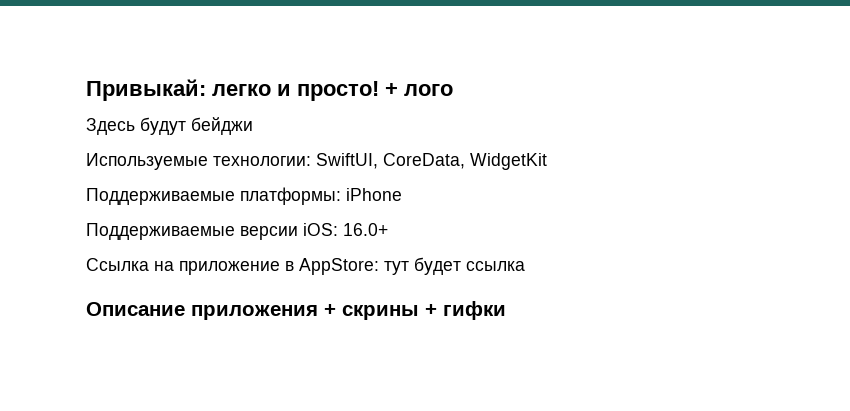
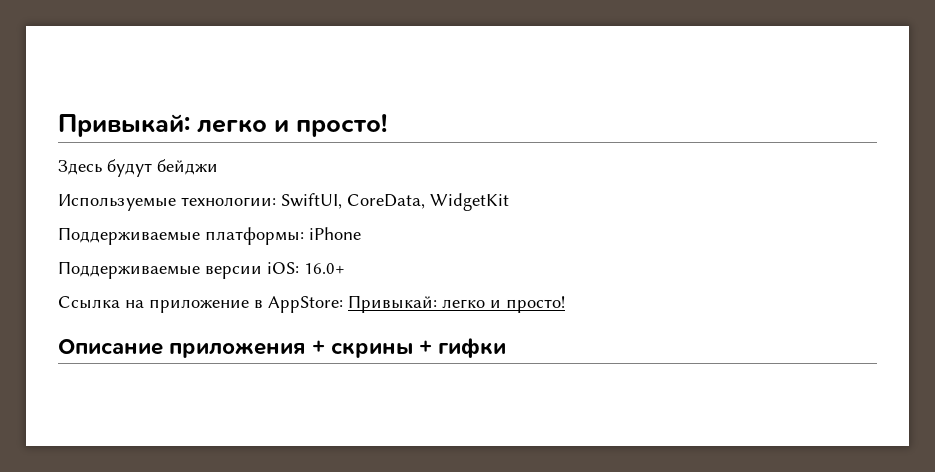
[86,79,453,101] Привыкай: легко и просто! + лого -> [58,114,387,137] Привыкай: легко и просто!
[384,257,525,275] тут будет ссылка -> [348,295,565,313] Привыкай: легко и просто!

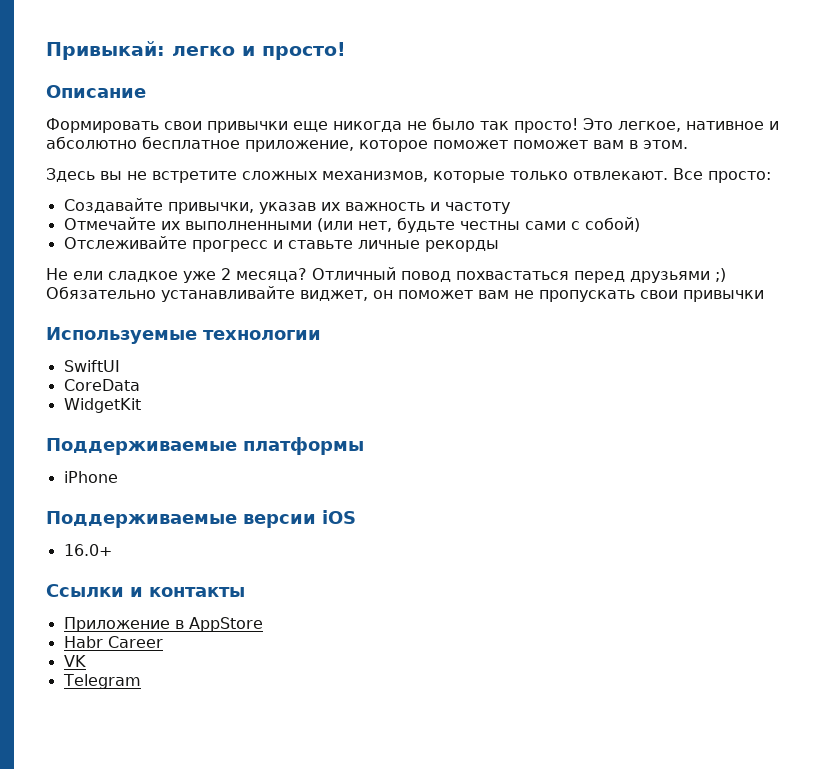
[58,114,387,137] [58,159,218,177] [58,193,509,211] [58,227,361,245] [58,261,345,279] [58,295,565,313] [58,338,506,358] Привыкай: легко и просто! // Здесь будут бейджи // Используемые технологии: SwiftUI, CoreData, WidgetKit // Поддерживаемые платформы: iPhone // Поддерживаемые версии iOS: 16.0+ // Ссылка на приложение в AppStore: Привыкай: легко и просто! // Описание приложения + скрины + гифки -> [46,41,346,60] [46,85,146,98] [46,117,779,133] [46,136,688,152] [46,168,771,183] [63,198,510,214] [63,217,640,233] [63,236,499,252] [46,267,726,283] [46,286,764,302] [46,327,321,344] [63,360,120,372] [63,379,140,391] [63,398,141,413] [46,437,364,455] [63,471,118,483] [46,510,356,528] [63,544,112,556] [46,584,245,597] [63,617,263,632] [63,636,163,648] [63,655,86,667] [62,674,141,689] Привыкай: легко и просто! // Описание // Формировать свои привычки еще никогда не было так просто! Это легкое, нативное и абсолютно бесплатное приложение, которое поможет поможет вам в этом. // Здесь вы не встретите сложных механизмов, которые только отвлекают. Все просто: // Создавайте привычки, указав их важность и частоту // Отмечайте их выполненными (или нет, будьте честны сами с собой) // Отслеживайте прогресс и ставьте личные рекорды // Не ели сладкое уже 2 месяца? Отличный повод похвастаться перед друзьями ;) Обязательно устанавливайте виджет, он поможет вам не пропускать свои привычки // Используемые технологии // SwiftUI // CoreData // WidgetKit // Поддерживаемые платформы // iPhone // Поддерживаемые версии iOS // 16.0+ // Ссылки и контакты // Приложение в AppStore // Habr Career // VK // Telegram

